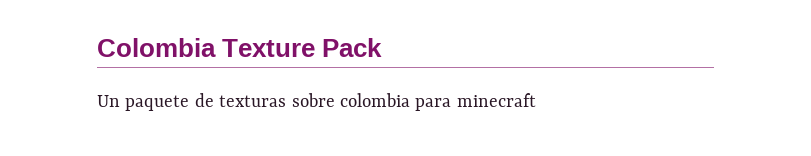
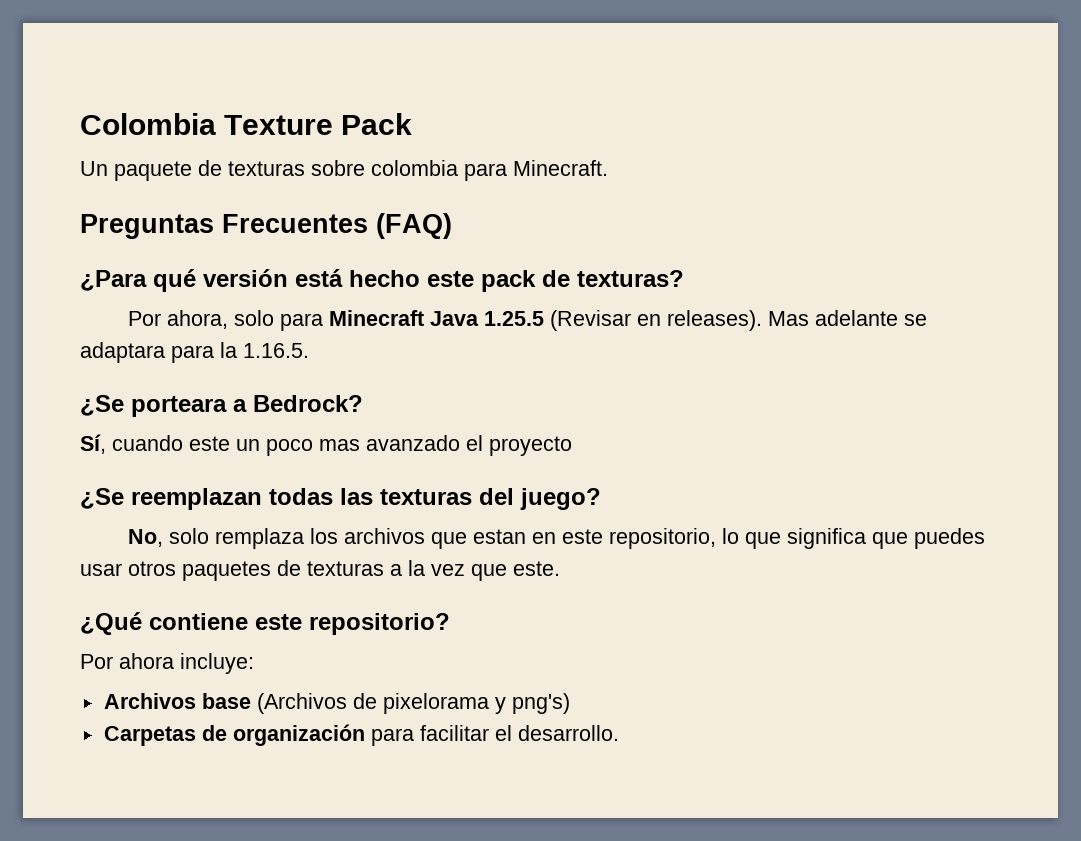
[456,93,536,107] minecraft -> [513,160,608,176] [80,213,452,239] [80,269,684,292] [128,310,928,331] [80,342,309,363] [80,395,363,417] [80,434,572,456] [80,488,601,510] [128,528,986,549] [80,560,560,581] [80,612,450,635] [80,653,254,674] [103,693,570,714] [103,724,619,746] Minecraft. // Preguntas Frecuentes (FAQ) // ¿Para qué versión está hecho este pack de texturas? // Por ahora, solo para Minecraft Java 1.25.5 (Revisar en releases). Mas adelante se adaptara para la 1.16.5. // ¿Se porteara a Bedrock? // Sí, cuando este un poco mas avanzado el proyecto // ¿Se reemplazan todas las texturas del juego? // No, solo remplaza los archivos que estan en este repositorio, lo que significa que puedes usar otros paquetes de texturas a la vez que este. // ¿Qué contiene este repositorio? // Por ahora incluye: // Archivos base (Archivos de pixelorama y png's) // Carpetas de organización para facilitar el desarrollo.

